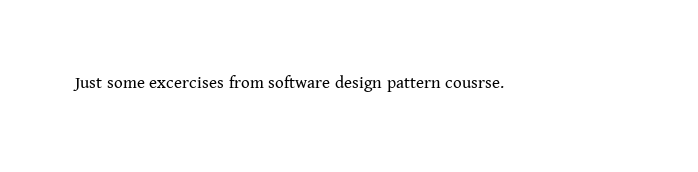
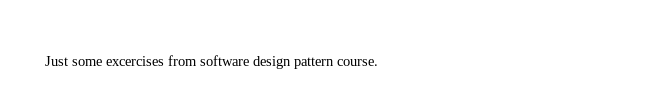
[445,80,505,88] cousrse. -> [337,59,378,66] course.

